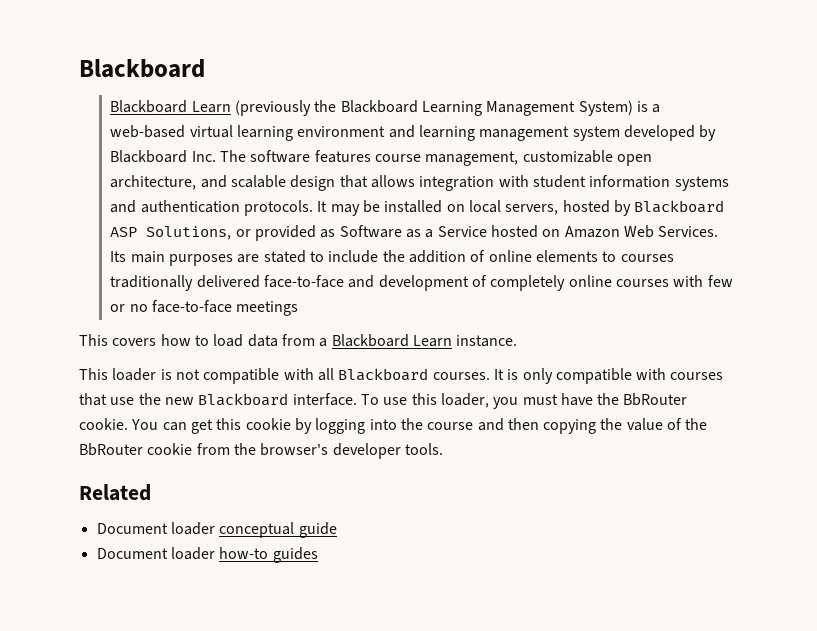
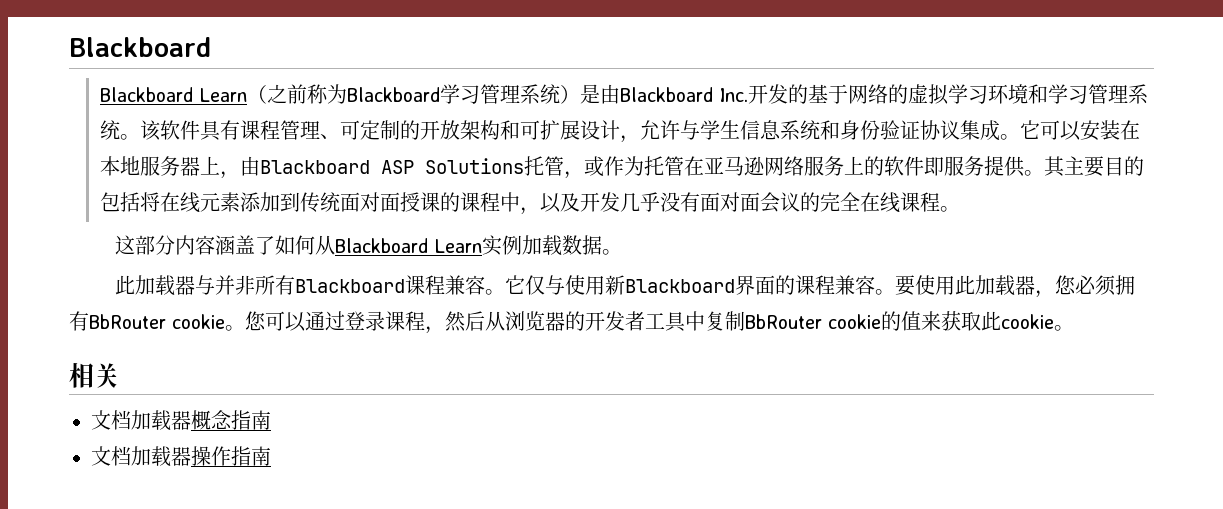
[235,100,661,116] [110,125,717,141] [110,150,653,166] [110,175,729,191] [110,200,725,216] [110,225,719,241] [110,250,674,266] [110,275,733,291] [110,300,299,316] [79,334,518,347] [79,368,724,384] [79,393,688,409] [79,418,708,434] [79,443,443,459] [79,484,151,501] [96,522,337,538] [96,547,318,563] (previously the Blackboard Learning Management System) is a web-based virtual learning environment and learning management system developed by Blackboard Inc. The software features course management, customizable open architecture, and scalable design that allows integration with student information systems and authentication protocols. It may be installed on local servers, hosted by Blackboard ASP Solutions, or provided as Software as a Service hosted on Amazon Web Services. Its main purposes are stated to include the addition of online elements to courses traditionally delivered face-to-face and development of completely online courses with few or no face-to-face meetings // This covers how to load data from a Blackboard Learn instance. // This loader is not compatible with all Blackboard courses. It is only compatible with courses that use the new Blackboard interface. To use this loader, you must have the BbRouter cookie. You can get this cookie by logging into the course and then copying the value of the BbRouter cookie from the browser's developer tools. // Related // Document loader conceptual guide // Document loader how-to guides -> [246,84,1148,105] [99,120,1140,143] [99,156,1144,179] [99,192,960,215] [114,235,622,256] [114,275,1135,298] [69,311,1074,334] [69,362,119,388] [91,410,271,431] [91,446,271,467] （之前称为Blackboard学习管理系统）是由Blackboard Inc.开发的基于网络的虚拟学习环境和学习管理系统。该软件具有课程管理、可定制的开放架构和可扩展设计，允许与学生信息系统和身份验证协议集成。它可以安装在本地服务器上，由Blackboard ASP Solutions托管，或作为托管在亚马逊网络服务上的软件即服务提供。其主要目的包括将在线元素添加到传统面对面授课的课程中，以及开发几乎没有面对面会议的完全在线课程。 // 这部分内容涵盖了如何从Blackboard Learn实例加载数据。 // 此加载器与并非所有Blackboard课程兼容。它仅与使用新Blackboard界面的课程兼容。要使用此加载器，您必须拥有BbRouter cookie。您可以通过登录课程，然后从浏览器的开发者工具中复制BbRouter cookie的值来获取此cookie。 // 相关 // 文档加载器概念指南 // 文档加载器操作指南

